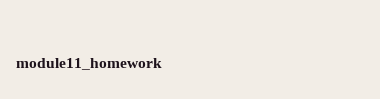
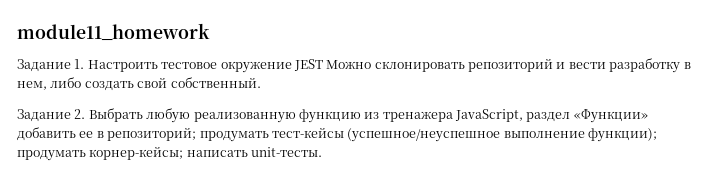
(162, 64) none -> [17,58,691,73] [17,77,261,91] [17,108,648,123] [17,127,657,142] [17,146,323,161] // Задание 1. Настроить тестовое окружение JEST Можно склонировать репозиторий и вести разработку в нем, либо создать свой собственный. // Задание 2. Выбрать любую реализованную функцию из тренажера JavaScript, раздел «Функции» добавить ее в репозиторий; продумать тест-кейсы (успешное/неуспешное выполнение функции); продумать корнер-кейсы; написать unit-тесты.

